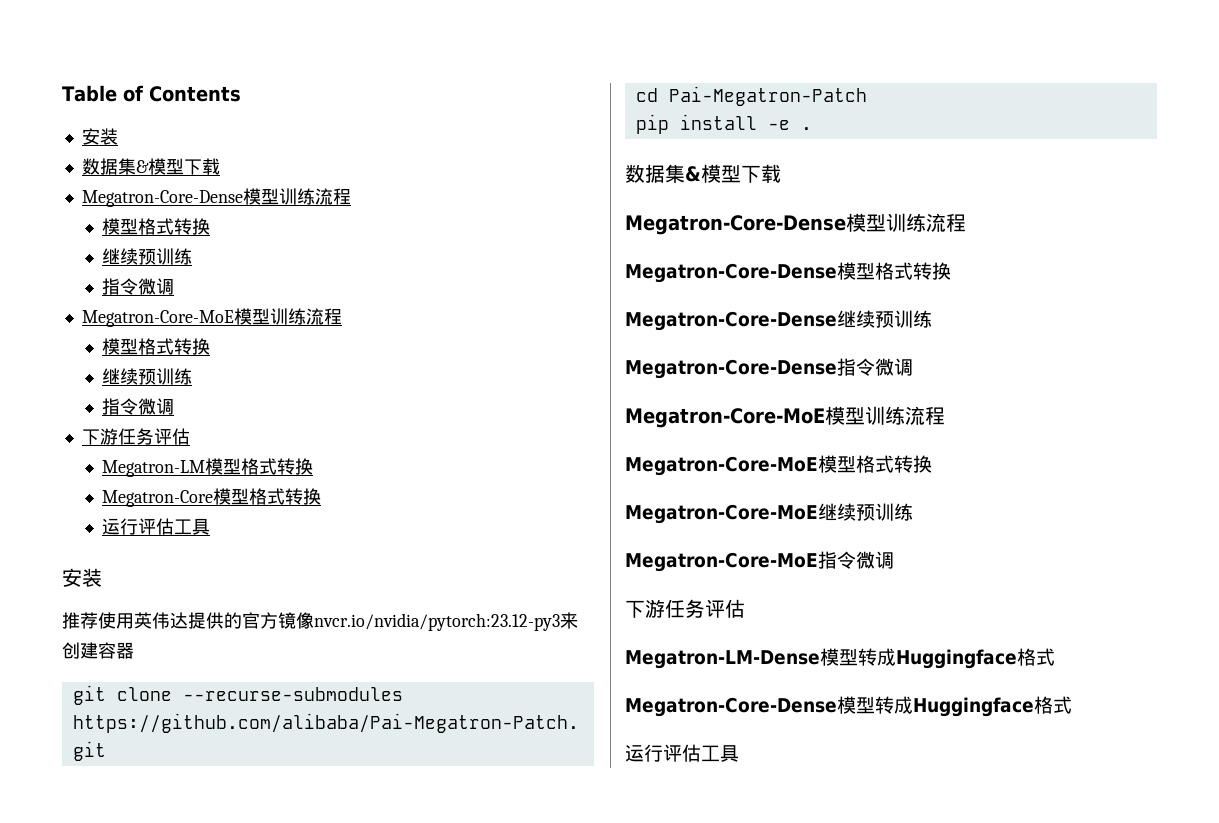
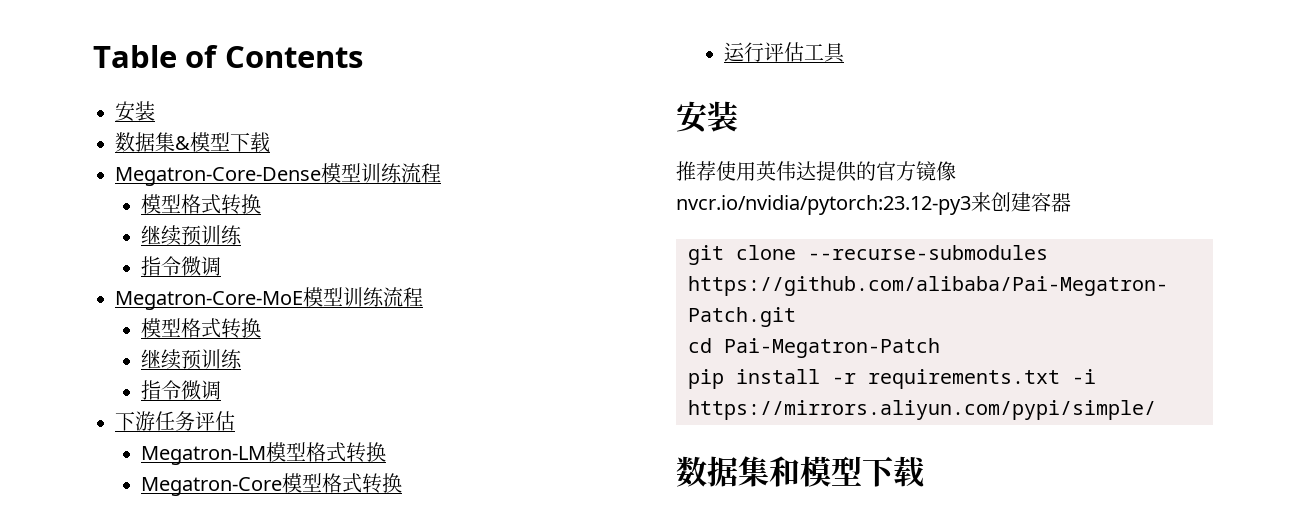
[767,120,812,130] [625,164,781,183] [625,213,966,235] [625,262,951,283] [625,310,932,331] [625,358,913,379] [625,406,945,428] [625,455,932,476] [625,503,913,524] [625,551,894,572] [625,599,745,618] [625,648,1055,669] [625,696,1072,717] [625,744,739,762] -e . // 数据集&模型下载 // Megatron-Core-Dense模型训练流程 // Megatron-Core-Dense模型格式转换 // Megatron-Core-Dense继续预训练 // Megatron-Core-Dense指令微调 // Megatron-Core-MoE模型训练流程 // Megatron-Core-MoE模型格式转换 // Megatron-Core-MoE继续预训练 // Megatron-Core-MoE指令微调 // 下游任务评估 // Megatron-LM-Dense模型转成Huggingface格式 // Megatron-Core-Dense模型转成Huggingface格式 // 运行评估工具 -> [832,369,1096,389] [688,400,1156,420] [676,456,925,488] -r requirements.txt -i https://mirrors.aliyun.com/pypi/simple/ // 数据集和模型下载

